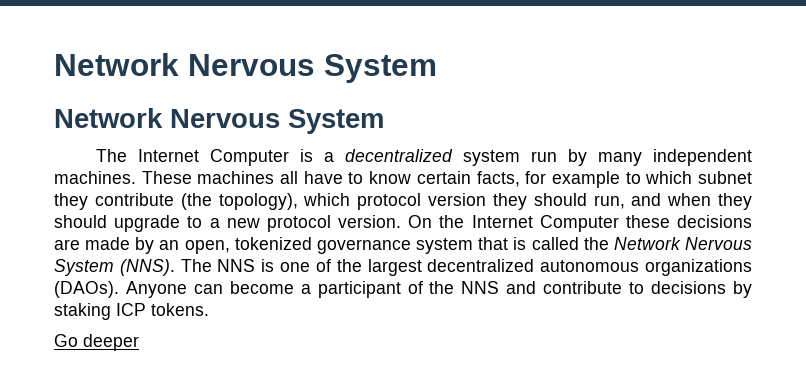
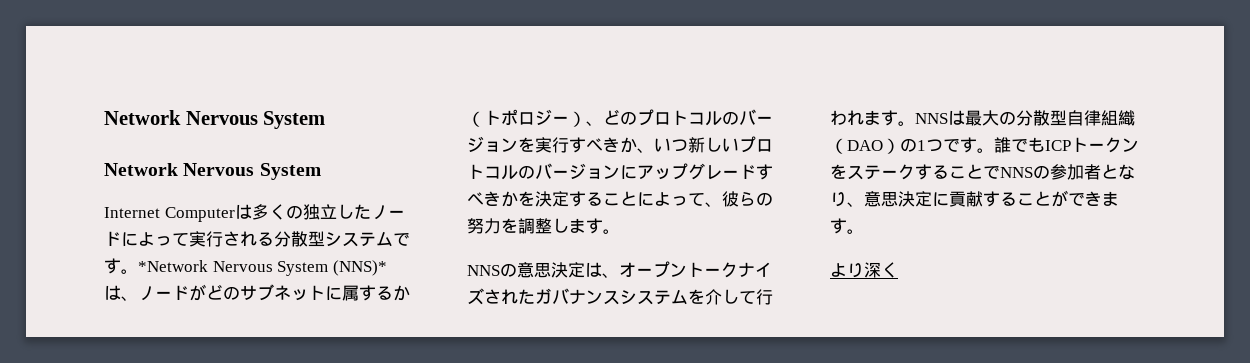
[95,149,753,166] [54,171,752,188] [54,193,753,210] [54,215,752,232] [54,237,752,254] [54,259,752,276] [54,281,752,298] [54,303,209,320] [54,334,139,351] The Internet Computer is a decentralized system run by many independent machines. These machines all have to know certain facts, for example to which subnet they contribute (the topology), which protocol version they should run, and when they should upgrade to a new protocol version. On the Internet Computer these decisions are made by an open, tokenized governance system that is called the Network Nervous System (NNS). The NNS is one of the largest decentralized autonomous organizations (DAOs). Anyone can become a participant of the NNS and contribute to decisions by staking ICP tokens. // Go deeper -> [104,204,405,222] [104,231,410,247] [104,258,387,276] [104,284,410,301] [467,109,773,127] [467,136,773,153] [467,163,773,180] [467,191,773,207] [467,218,620,234] [467,261,772,278] [467,288,773,305] [830,110,1135,126] [830,137,1139,154] [830,164,1135,180] [830,190,1119,207] [830,218,864,234] [830,262,898,278] Internet Computerは多くの独立したノードによって実行される分散型システムです。*Network Nervous System (NNS)*は、ノードがどのサブネットに属するか（トポロジー）、どのプロトコルのバージョンを実行すべきか、いつ新しいプロトコルのバージョンにアップグレードすべきかを決定することによって、彼らの努力を調整します。 // NNSの意思決定は、オープントークナイズされたガバナンスシステムを介して行われます。NNSは最大の分散型自律組織（DAO）の1つです。誰でもICPトークンをステークすることでNNSの参加者となり、意思決定に貢献することができます。 // より深く

